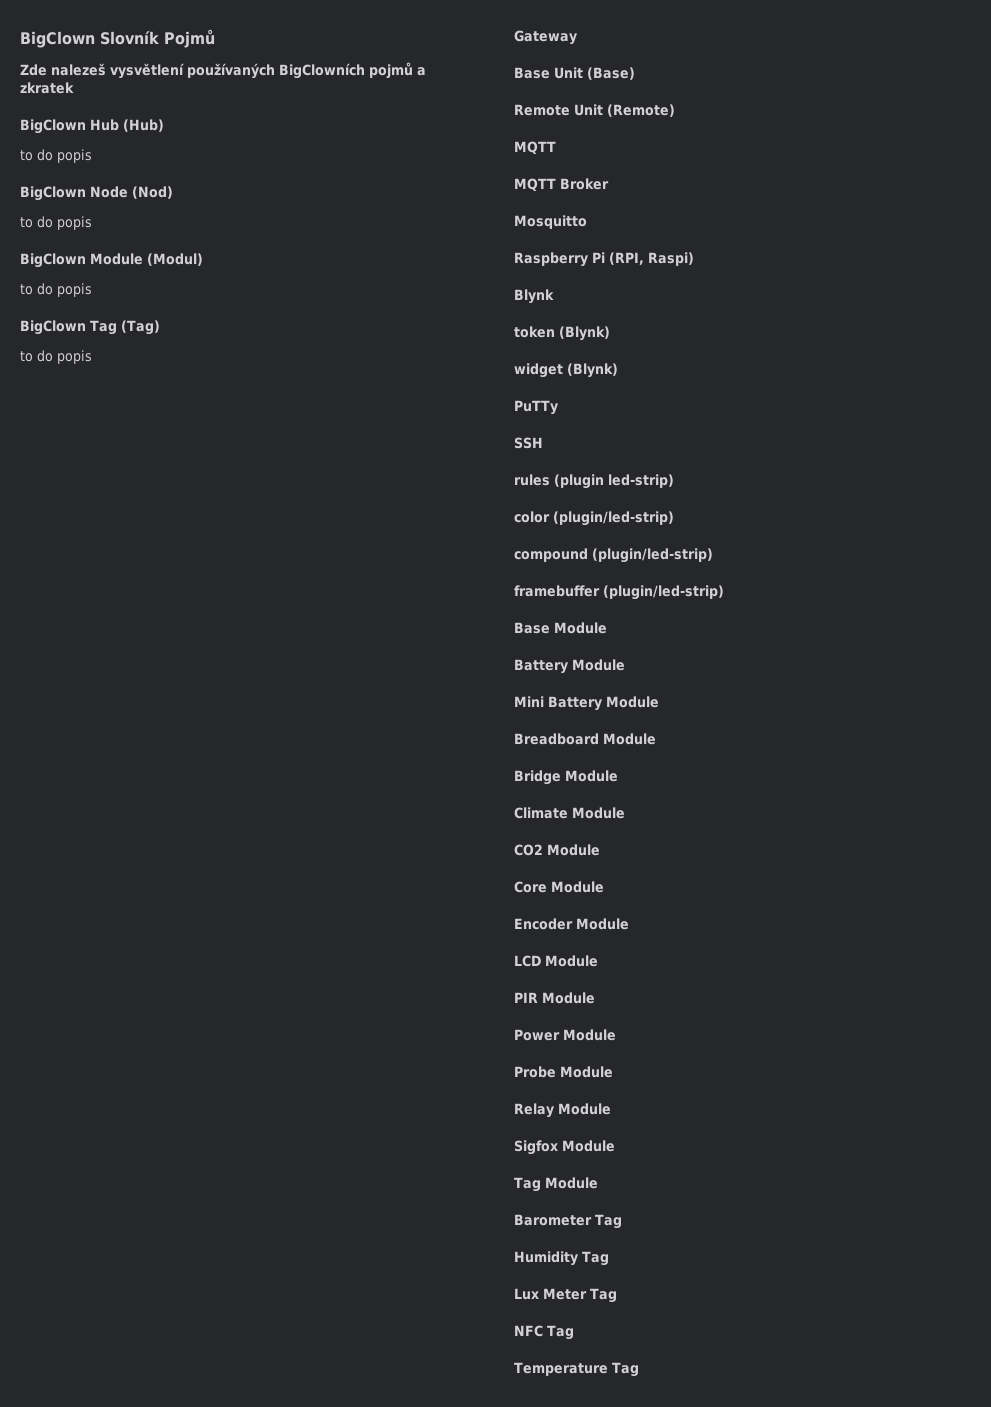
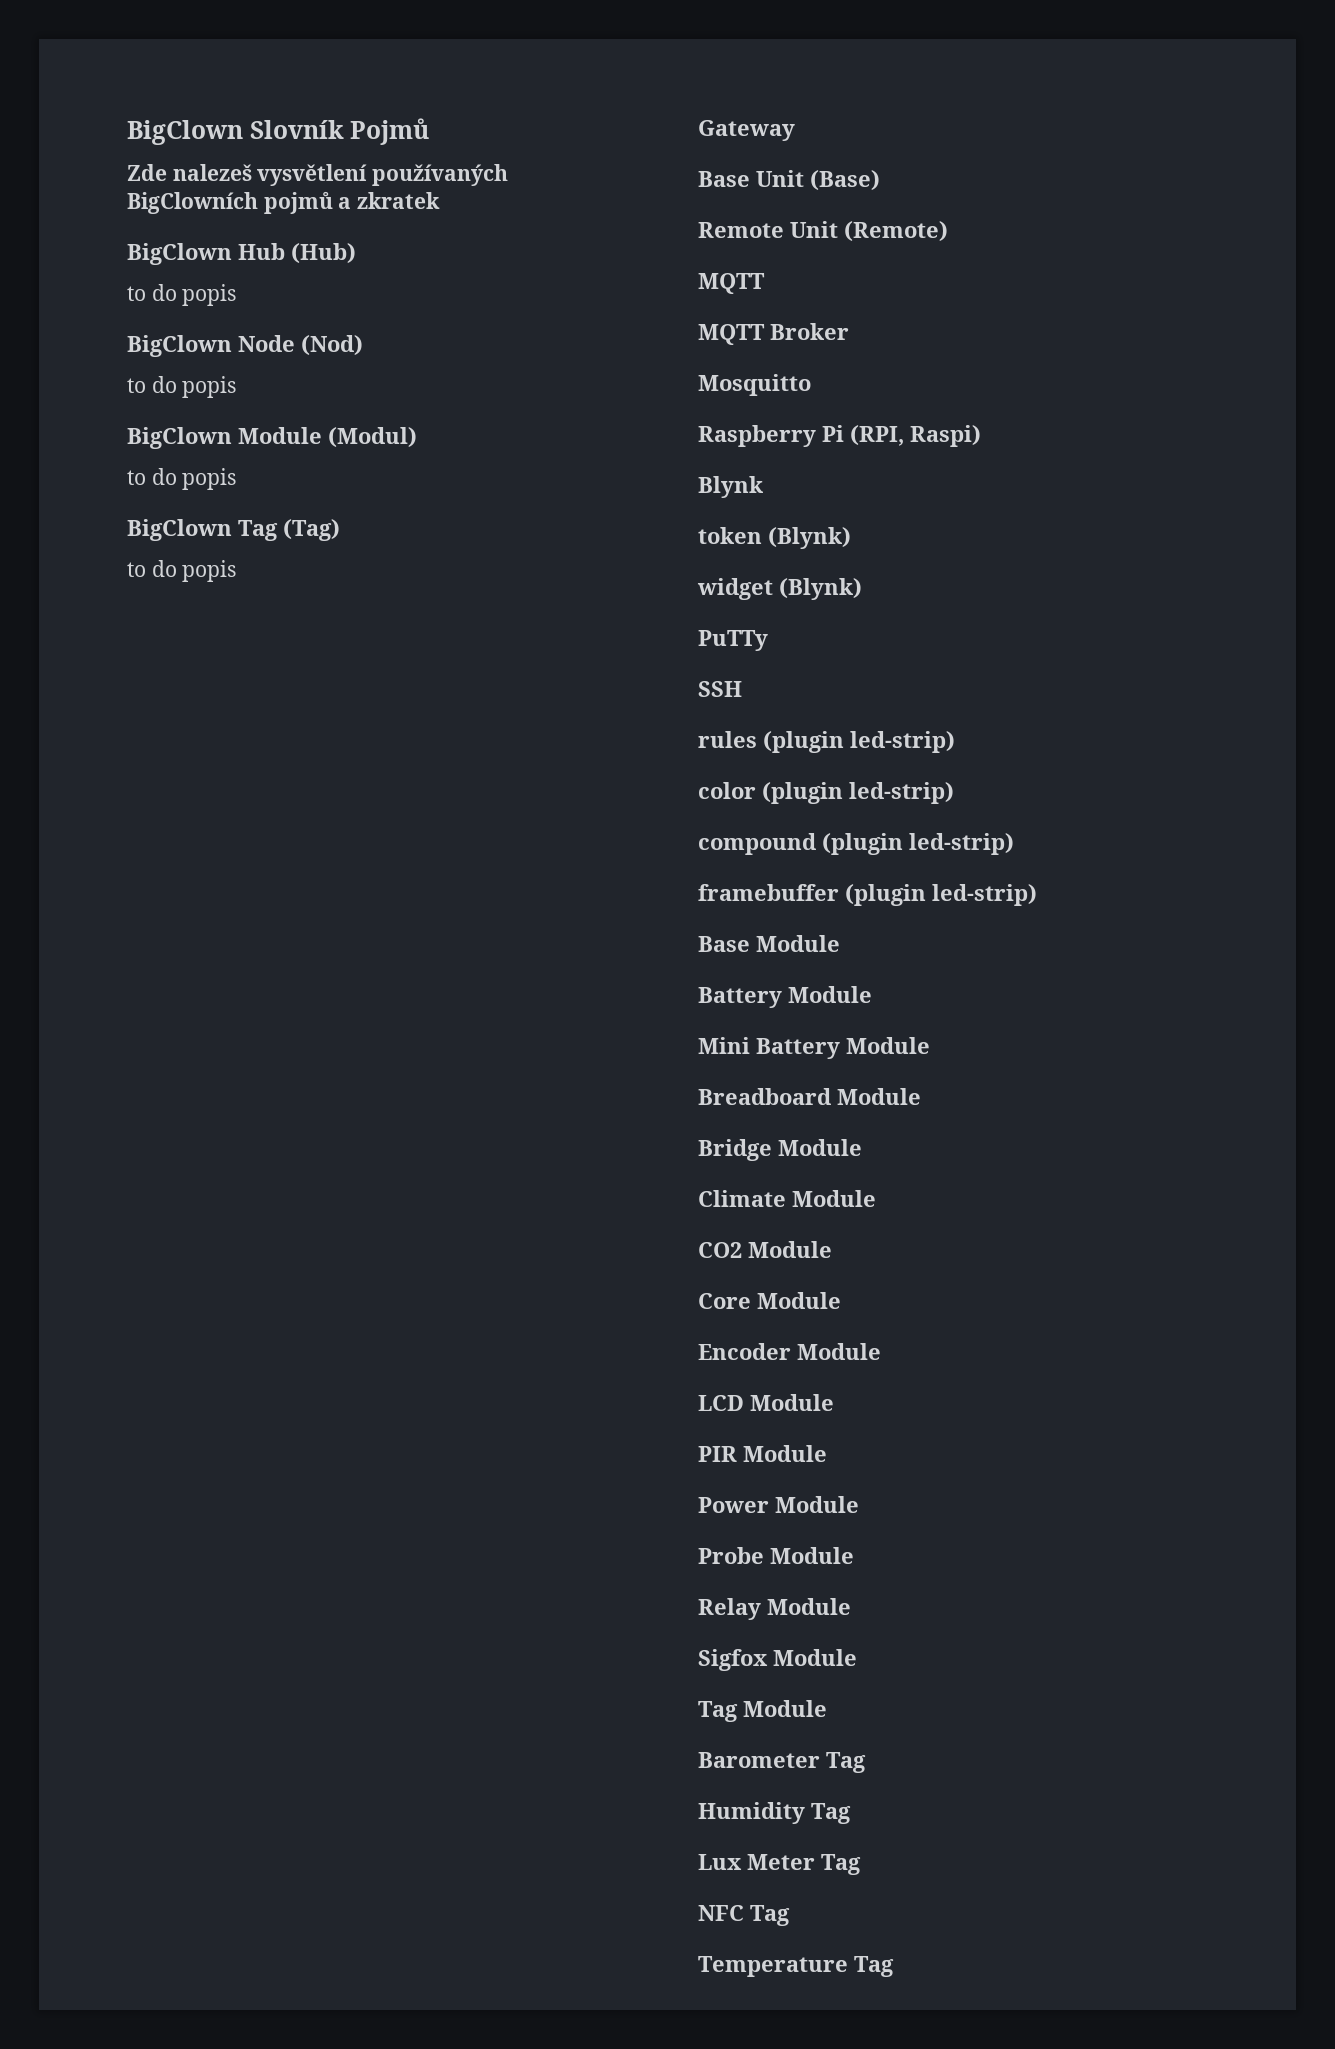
[553,511,674,526] (plugin/led-strip) -> [762,782,954,804] (plugin led-strip)
[592,548,713,563] (plugin/led-strip) -> [822,833,1014,855] (plugin led-strip)
[603,585,724,600] (plugin/led-strip) -> [845,884,1037,906] (plugin led-strip)

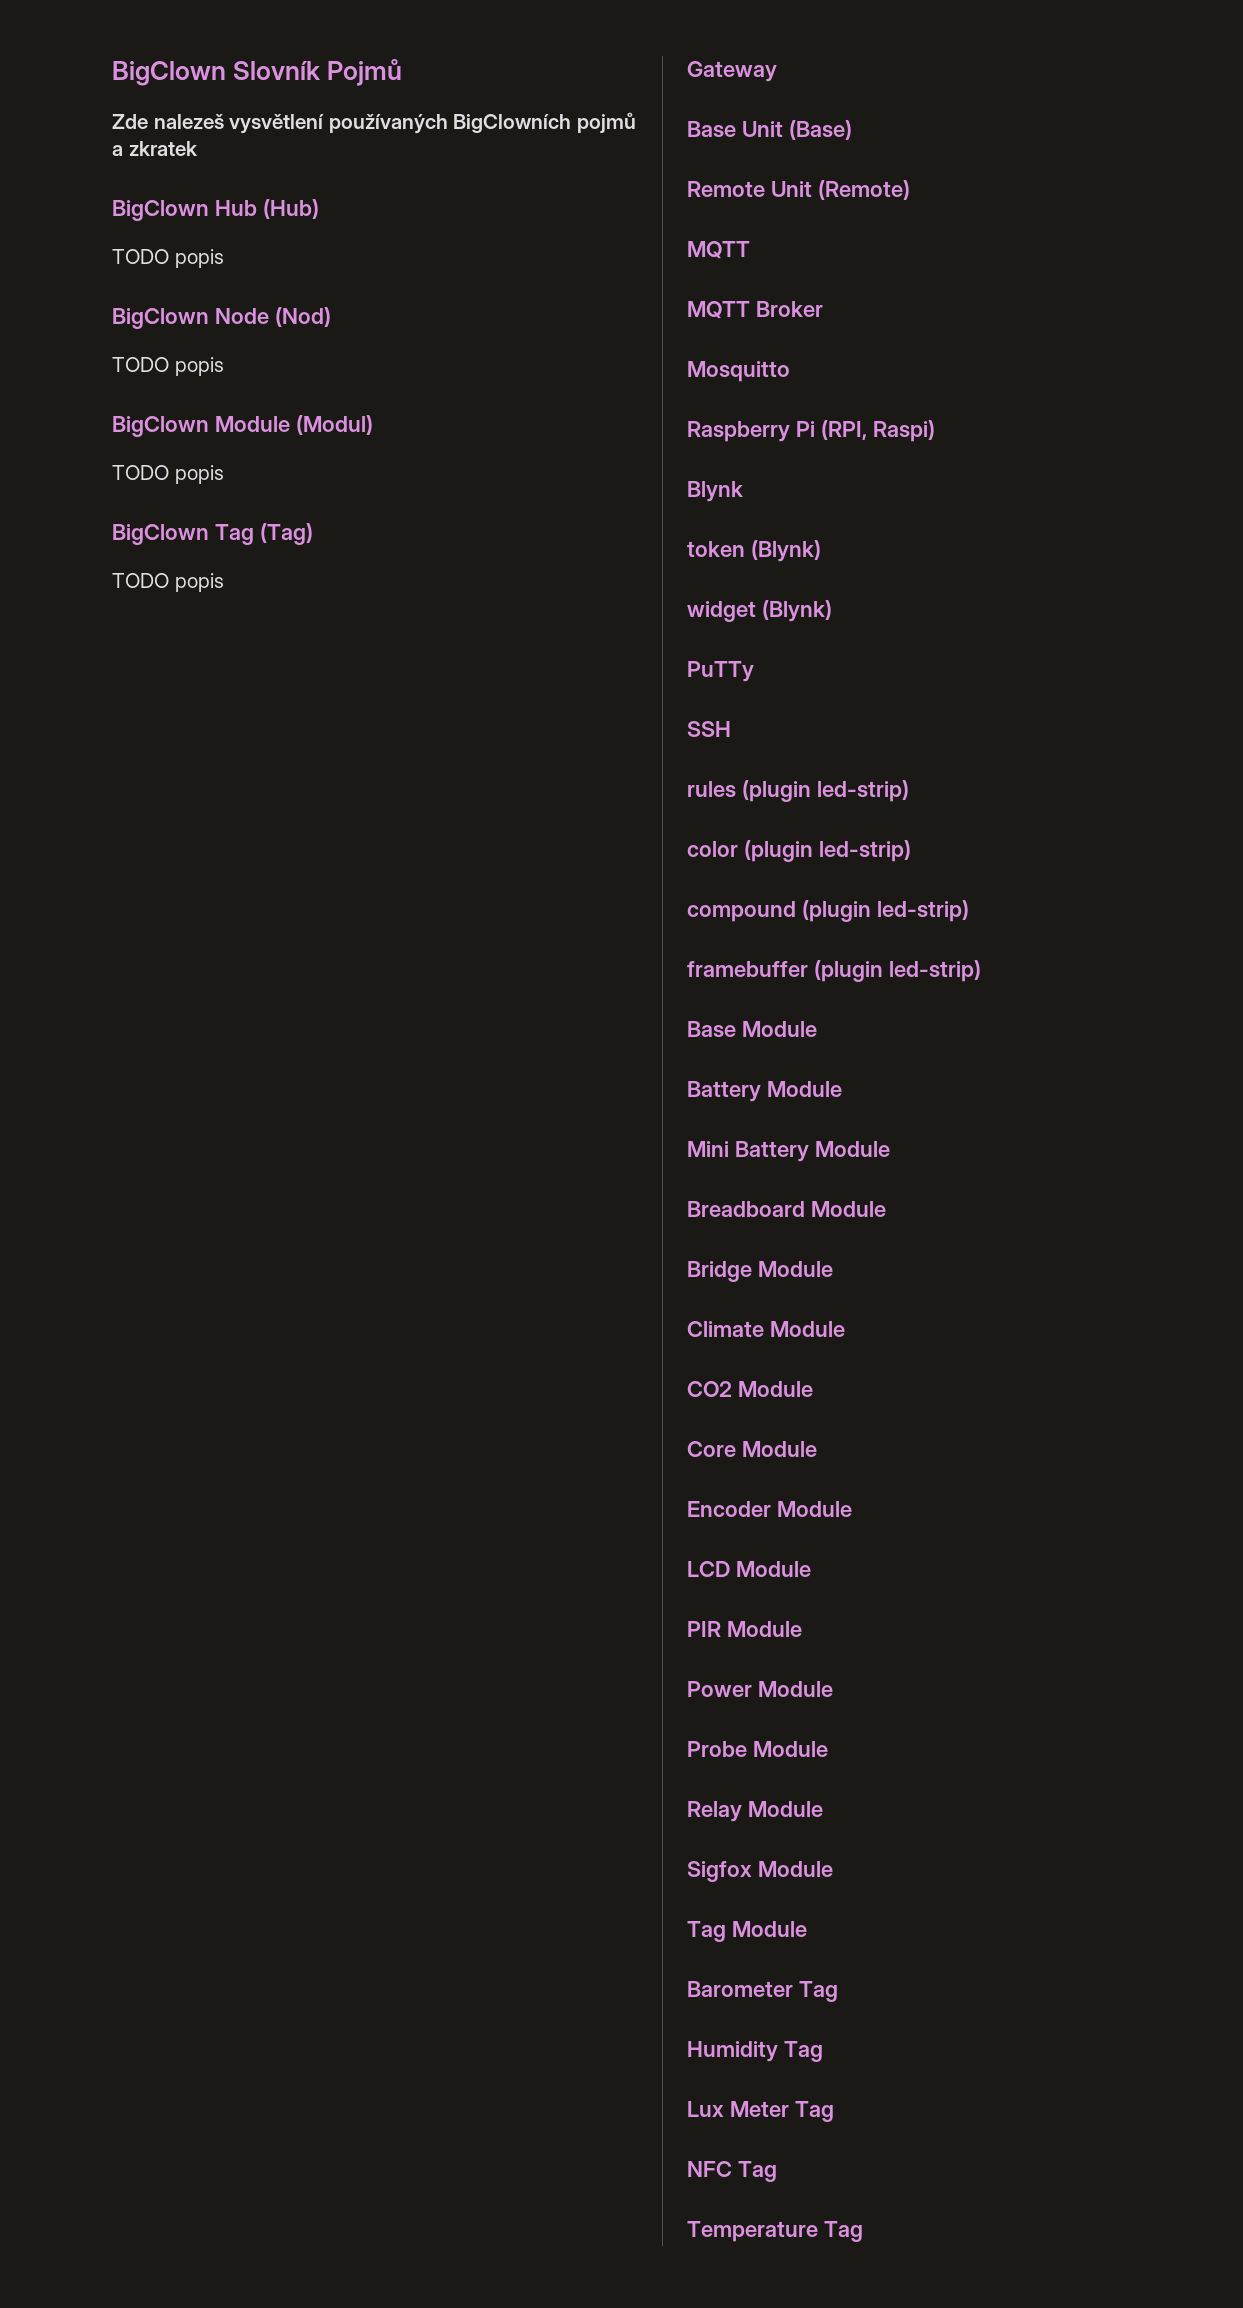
[127,284,177,301] to do -> [112,249,169,264] TODO
[127,376,177,393] to do -> [112,357,169,372] TODO
[127,468,177,485] to do -> [112,465,169,480] TODO
[127,560,177,577] to do -> [112,573,169,588] TODO

